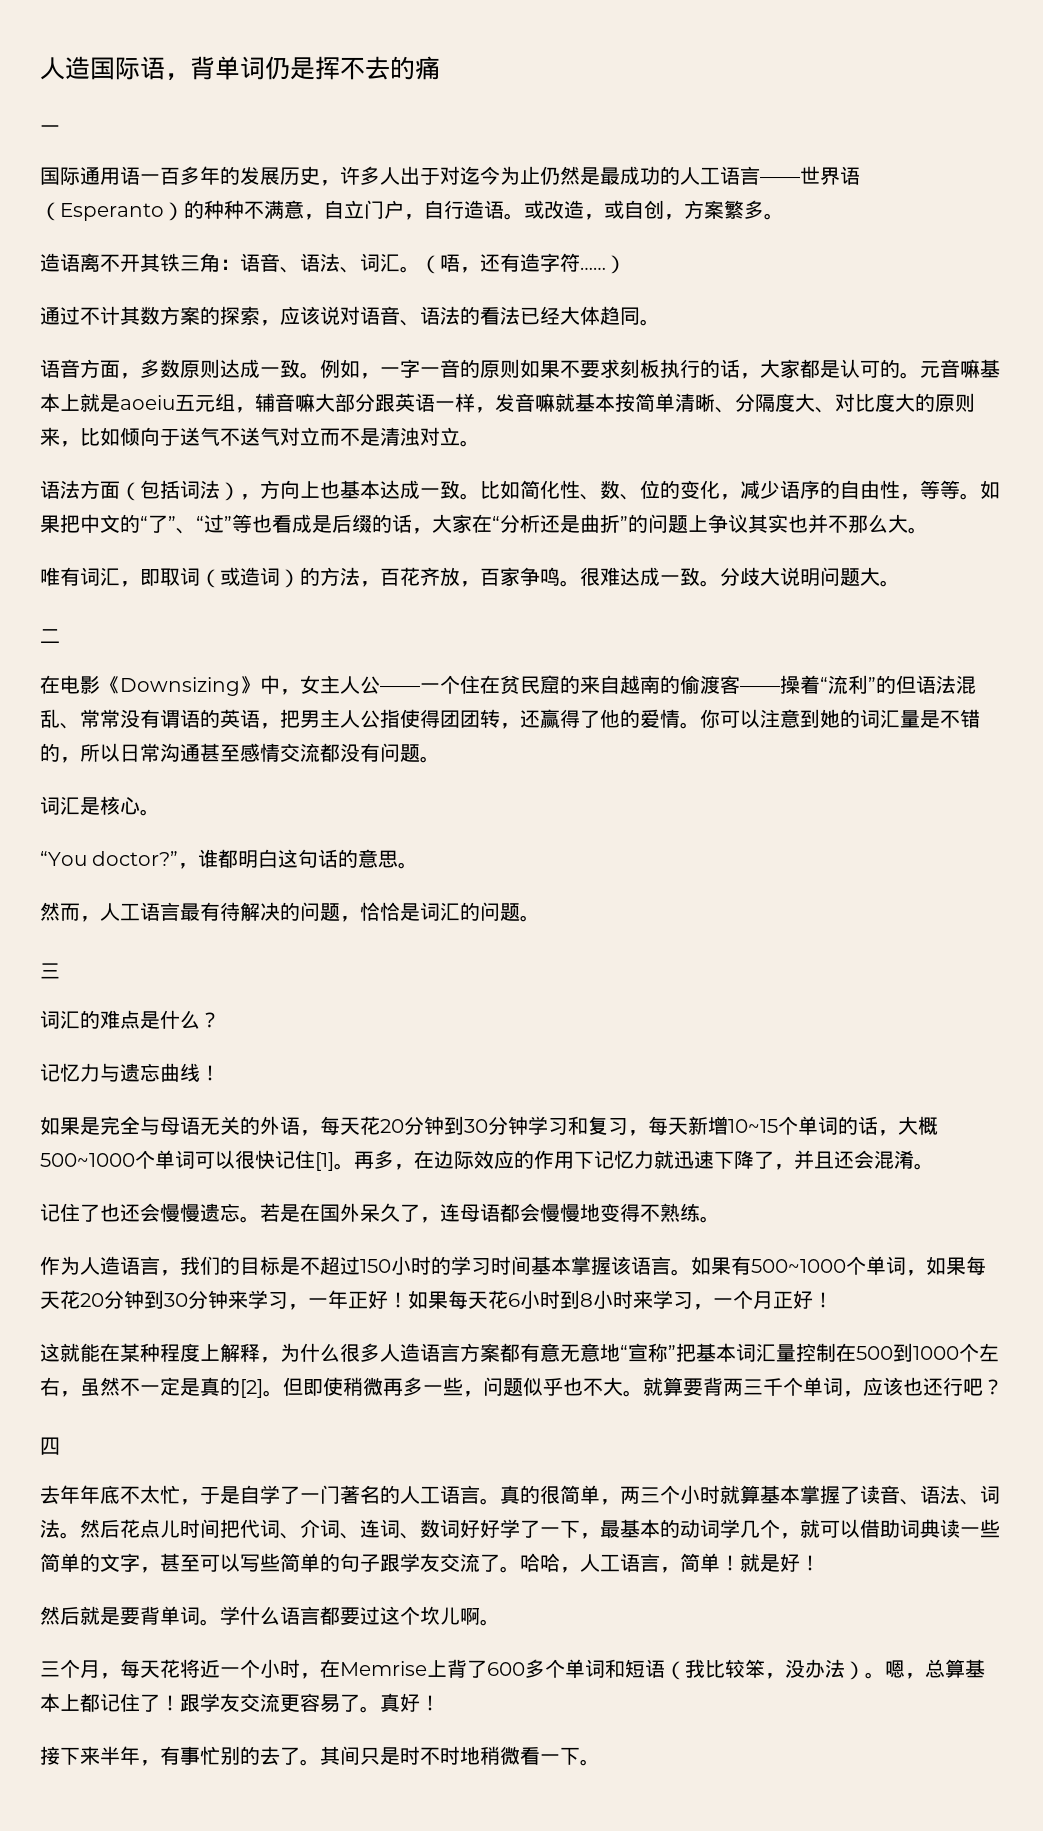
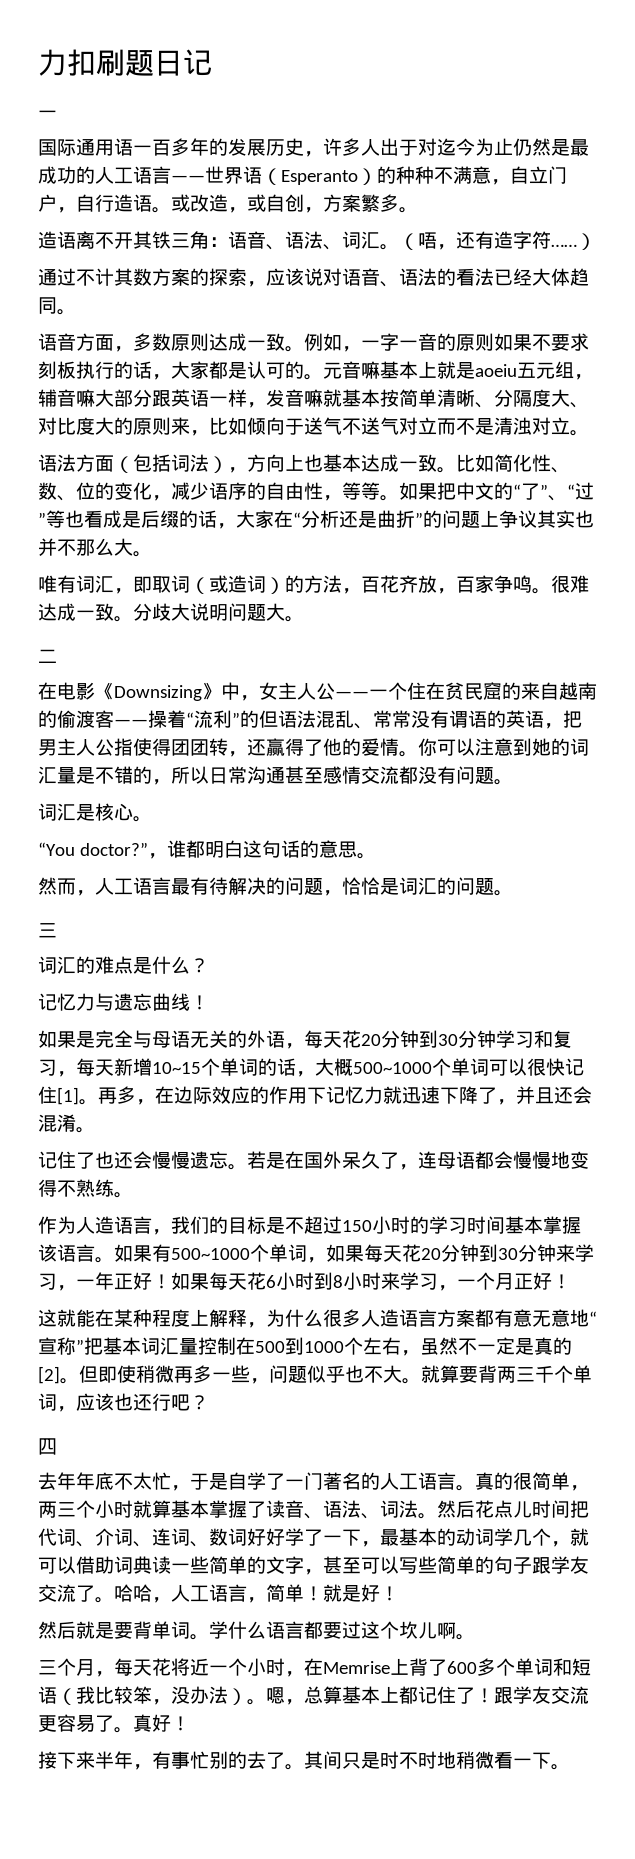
[40,56,440,81] 人造国际语，背单词仍是挥不去的痛 -> [38,49,212,76] 力扣刷题日记

